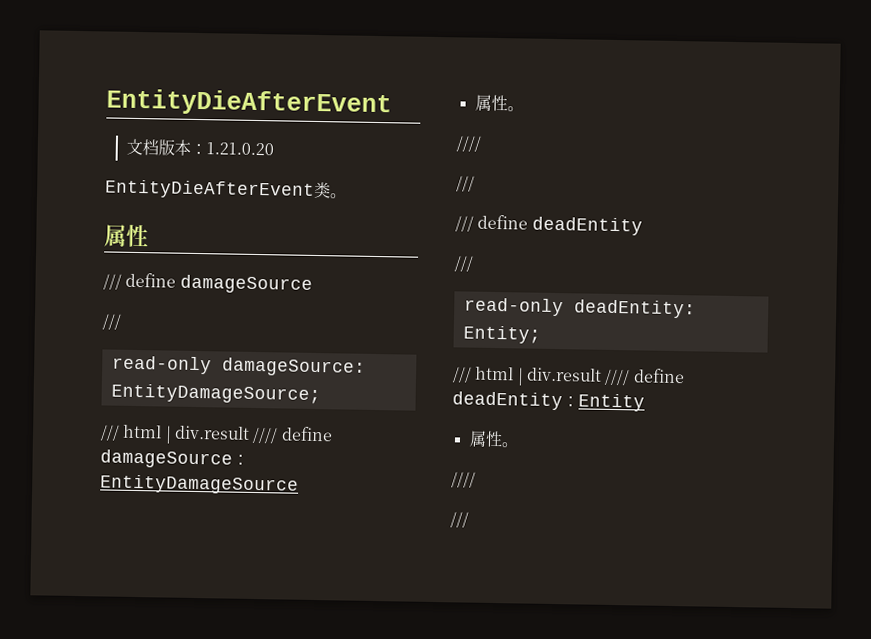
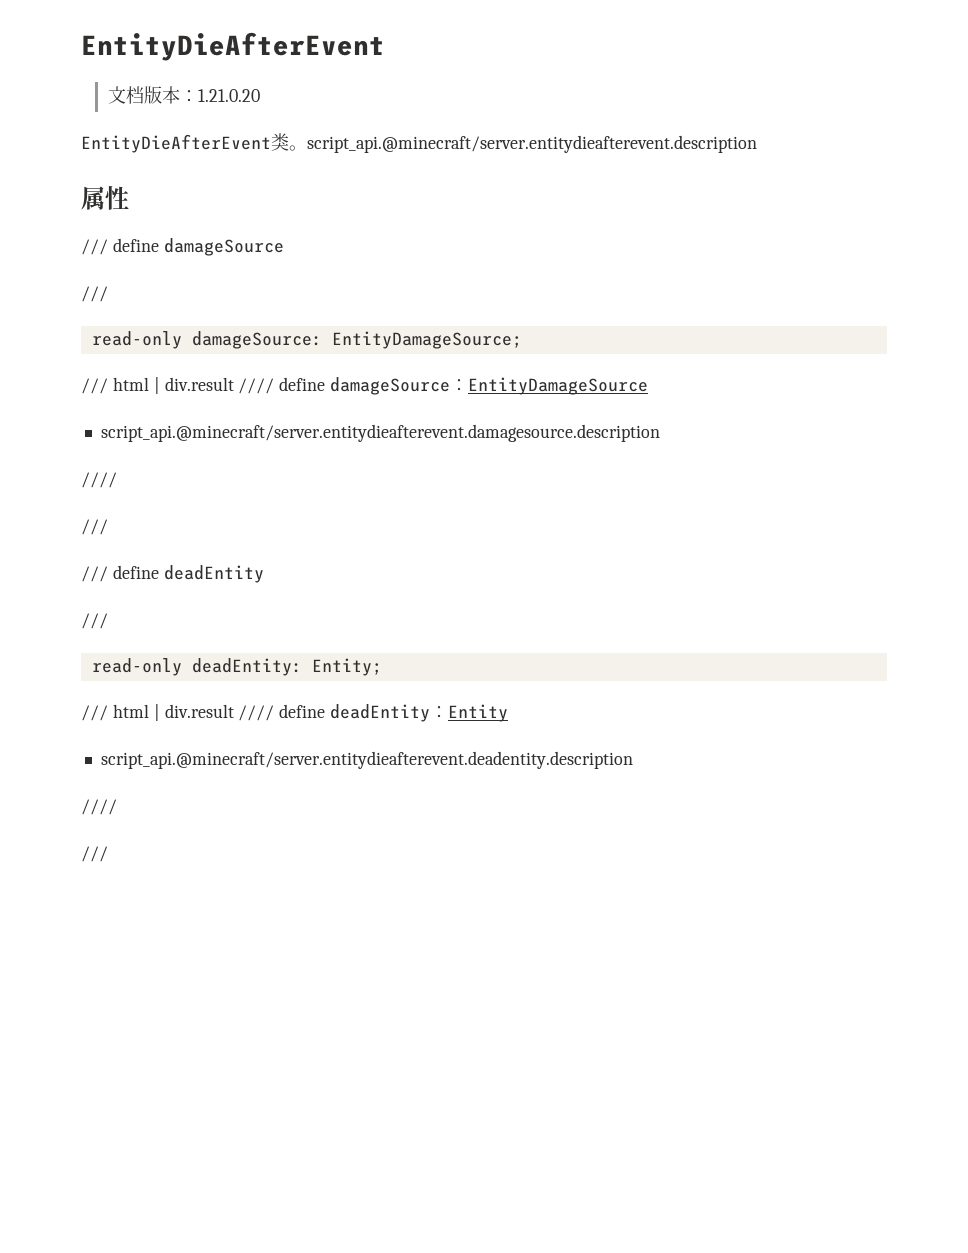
(347, 196) none -> [307,135,757,153] script_api.@minecraft/server.entitydieafterevent.description
[474,94,524,112] 属性。 -> [100,424,660,442] script_api.@minecraft/server.entitydieafterevent.damagesource.description
[468,430,518,448] 属性。 -> [100,751,633,769] script_api.@minecraft/server.entitydieafterevent.deadentity.description

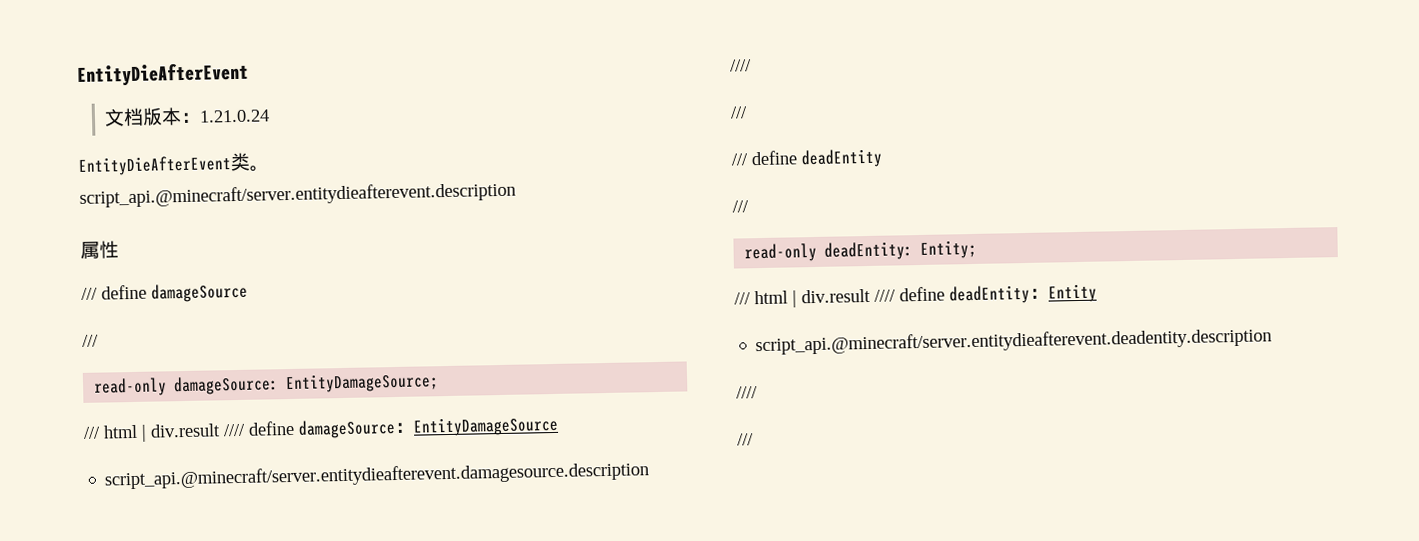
[198,89,261,102] 1.21.0.20 -> [199,109,271,123] 1.21.0.24

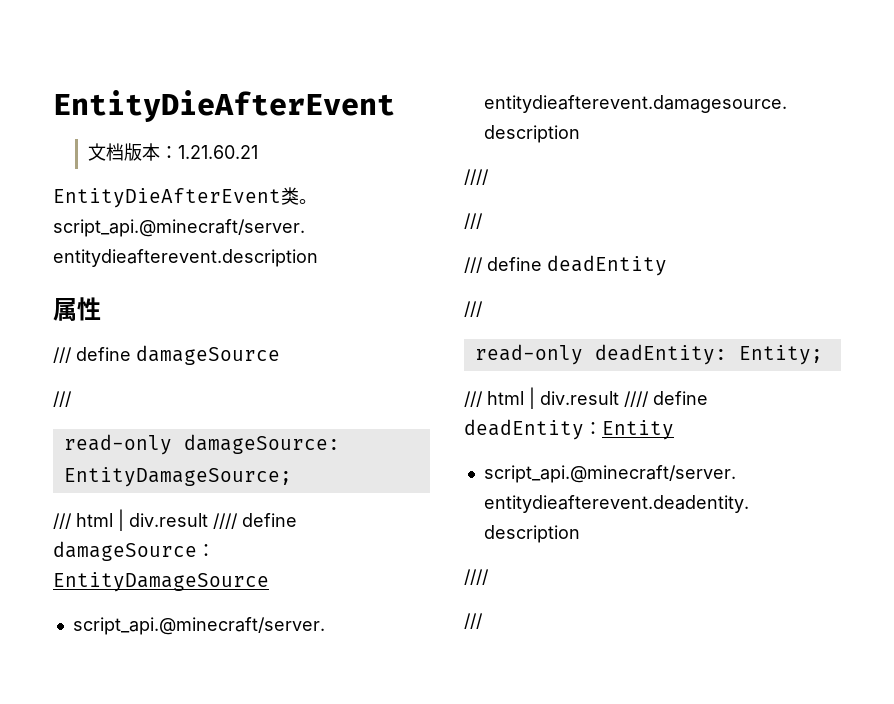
[199,109,271,123] 1.21.0.24 -> [177,145,258,159] 1.21.60.21

